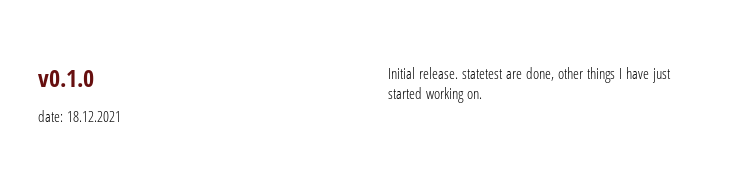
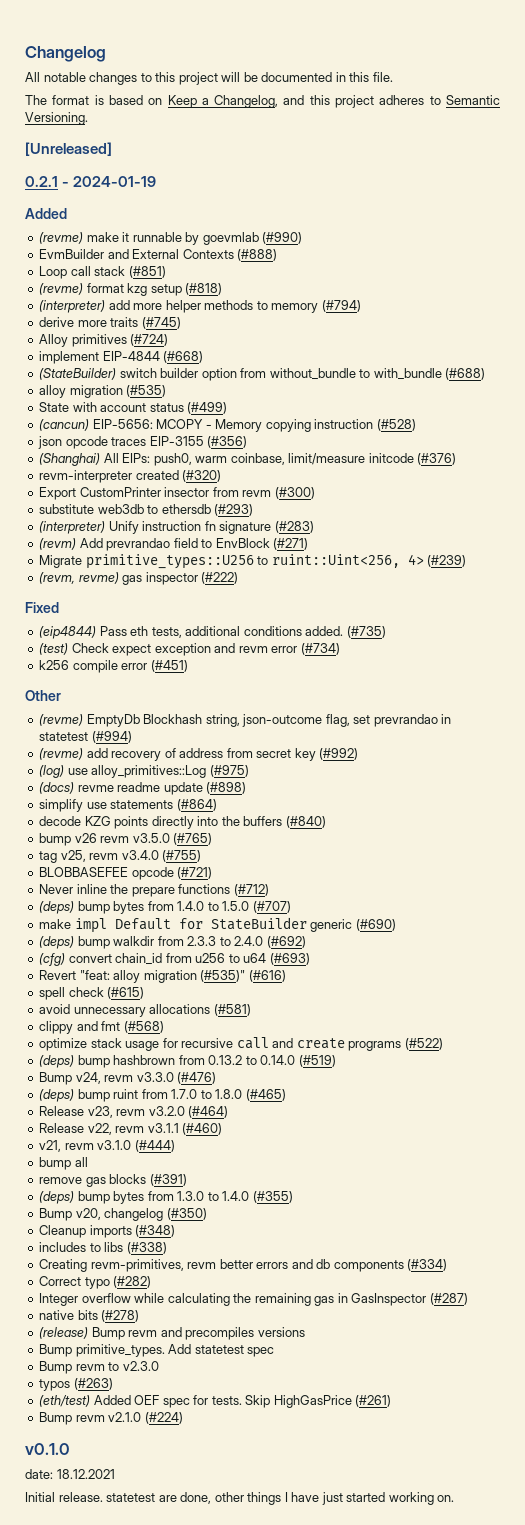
(38, 78) none -> [25,46,106,62] [25,72,393,85] [25,95,501,108] [25,112,88,125] [25,142,112,156] [25,176,157,187] [25,208,67,219] [39,232,303,245] [39,249,278,261] [39,266,166,279] [39,283,223,296] [39,300,361,313] [39,317,181,329] [39,334,169,347] [39,351,204,364] [39,368,486,381] [39,385,167,398] [39,402,228,414] [39,419,416,432] [38,436,248,449] [39,453,457,466] [39,470,222,483] [39,487,315,500] [39,504,254,516] [39,521,314,534] [39,538,309,551] [39,554,467,569] [39,572,239,585] [25,602,59,613] [39,626,386,639] [39,643,340,656] [39,660,188,673] [25,690,61,701] [39,714,452,727] [39,731,132,743] [39,748,359,761] [39,765,249,778] [39,782,247,795] [39,799,217,812] [39,816,326,829] [39,833,213,846] [39,850,202,863] [39,867,213,880] [39,884,269,897] [39,901,291,914] [39,917,396,933] [39,936,306,949] [39,953,310,966] [39,970,286,983] [39,987,145,1000] [39,1004,251,1017] [39,1021,164,1034] [39,1037,443,1051] [39,1055,336,1068] [39,1072,217,1085] [39,1089,286,1102] [39,1106,229,1118] [39,1123,223,1135] [39,1140,175,1152] [39,1157,88,1170] [39,1174,187,1187] [39,1191,293,1204] [39,1208,207,1221] [39,1225,176,1238] [39,1242,167,1254] [39,1259,448,1272] [39,1276,152,1289] [39,1293,468,1306] [39,1310,140,1322] [39,1327,305,1340] [39,1344,275,1357] [39,1361,159,1374] [39,1378,113,1391] [39,1395,392,1408] [39,1412,183,1425] Changelog // All notable changes to this project will be documented in this file. // The format is based on Keep a Changelog, and this project adheres to Semantic Versioning. // [Unreleased] // 0.2.1 - 2024-01-19 // Added // (revme) make it runnable by goevmlab (#990) // EvmBuilder and External Contexts (#888) // Loop call stack (#851) // (revme) format kzg setup (#818) // (interpreter) add more helper methods to memory (#794) // derive more traits (#745) // Alloy primitives (#724) // implement EIP-4844 (#668) // (StateBuilder) switch builder option from without_bundle to with_bundle (#688) // alloy migration (#535) // State with account status (#499) // (cancun) EIP-5656: MCOPY - Memory copying instruction (#528) // json opcode traces EIP-3155 (#356) // (Shanghai) All EIPs: push0, warm coinbase, limit/measure initcode (#376) // revm-interpreter created (#320) // Export CustomPrinter insector from revm (#300) // substitute web3db to ethersdb (#293) // (interpreter) Unify instruction fn signature (#283) // (revm) Add prevrandao field to EnvBlock (#271) // Migrate primitive_types::U256 to ruint::Uint<256, 4> (#239) // (revm, revme) gas inspector (#222) // Fixed // (eip4844) Pass eth tests, additional conditions added. (#735) // (test) Check expect exception and revm error (#734) // k256 compile error (#451) // Other // (revme) EmptyDb Blockhash string, json-outcome flag, set prevrandao in statetest (#994) // (revme) add recovery of address from secret key (#992) // (log) use alloy_primitives::Log (#975) // (docs) revme readme update (#898) // simplify use statements (#864) // decode KZG points directly into the buffers (#840) // bump v26 revm v3.5.0 (#765) // tag v25, revm v3.4.0 (#755) // BLOBBASEFEE opcode (#721) // Never inline the prepare functions (#712) // (deps) bump bytes from 1.4.0 to 1.5.0 (#707) // make impl Default for StateBuilder generic (#690) // (deps) bump walkdir from 2.3.3 to 2.4.0 (#692) // (cfg) convert chain_id from u256 to u64 (#693) // Revert "feat: alloy migration (#535)" (#616) // spell check (#615) // avoid unnecessary allocations (#581) // clippy and fmt (#568) // optimize stack usage for recursive call and create programs (#522) // (deps) bump hashbrown from 0.13.2 to 0.14.0 (#519) // Bump v24, revm v3.3.0 (#476) // (deps) bump ruint from 1.7.0 to 1.8.0 (#465) // Release v23, revm v3.2.0 (#464) // Release v22, revm v3.1.1 (#460) // v21, revm v3.1.0 (#444) // bump all // remove gas blocks (#391) // (deps) bump bytes from 1.3.0 to 1.4.0 (#355) // Bump v20, changelog (#350) // Cleanup imports (#348) // includes to libs (#338) // Creating revm-primitives, revm better errors and db components (#334) // Correct typo (#282) // Integer overflow while calculating the remaining gas in GasInspector (#287) // native bits (#278) // (release) Bump revm and precompiles versions // Bump primitive_types. Add statetest spec // Bump revm to v2.3.0 // typos (#263) // (eth/test) Added OEF spec for tests. Skip HighGasPrice (#261) // Bump revm v2.1.0 (#224) //

